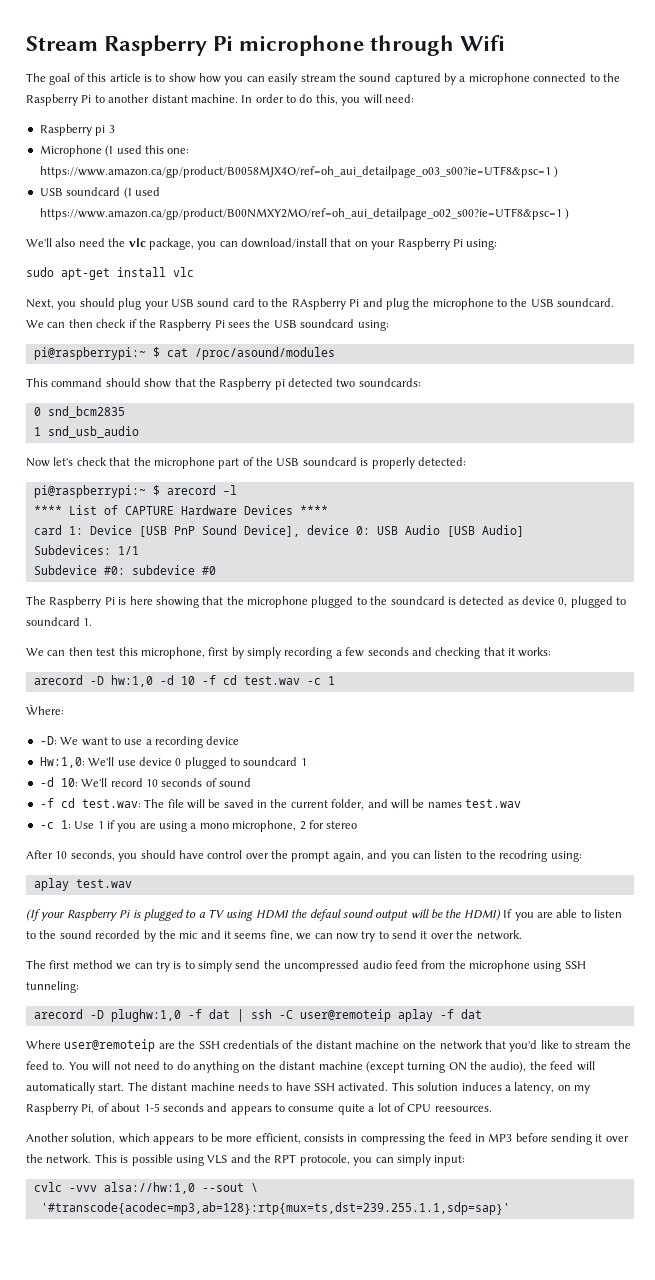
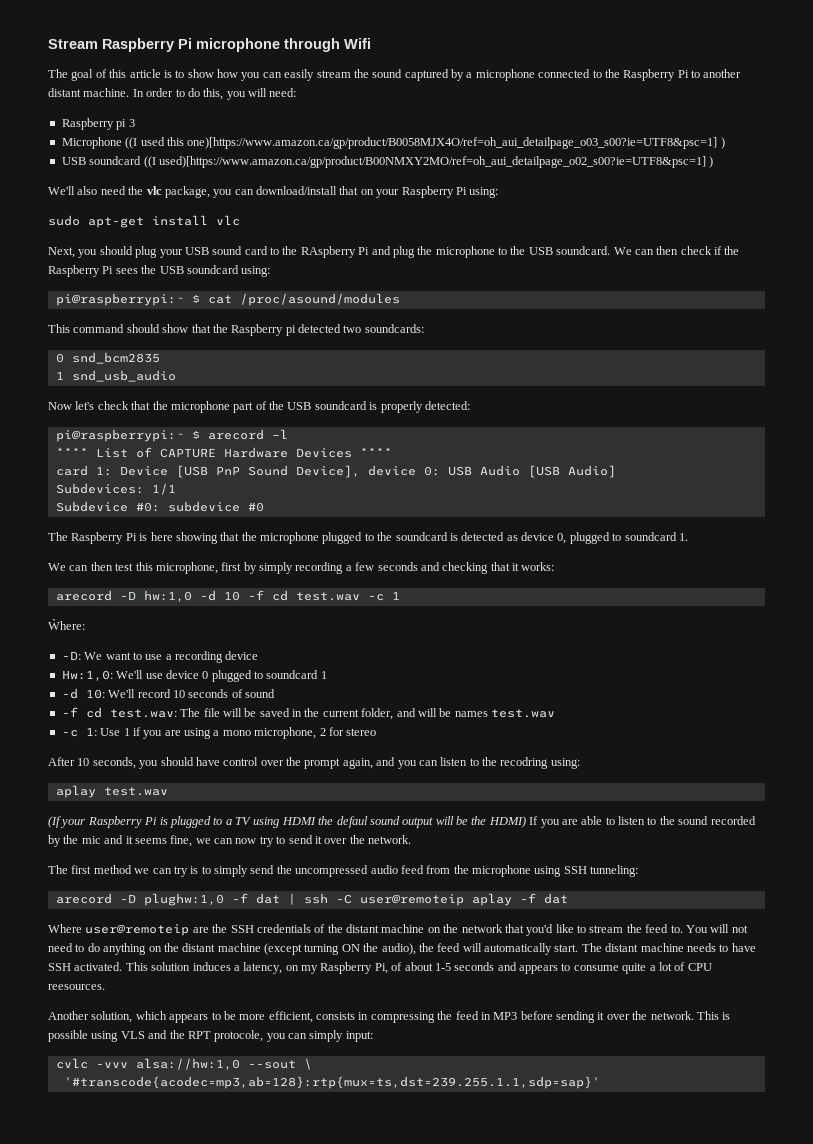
[105,145,114,157] (I -> [125,137,138,149] ((I
[167,148,190,154] [39,166,551,178] one: https://www.amazon.ca/gp/product/B0058MJX4O/ref=oh_aui_detailpage_o03_s00?ie=UTF8&psc=1 -> [187,137,718,149] one)[https://www.amazon.ca/gp/product/B0058MJX4O/ref=oh_aui_detailpage_o03_s00?ie=UTF8&psc=1]
[123,187,160,199] [39,208,562,220] (I used https://www.amazon.ca/gp/product/B00NMXY2MO/ref=oh_aui_detailpage_o02_s00?ie=UTF8&psc=1 -> [143,156,706,168] ((I used)[https://www.amazon.ca/gp/product/B00NMXY2MO/ref=oh_aui_detailpage_o02_s00?ie=UTF8&psc=1]

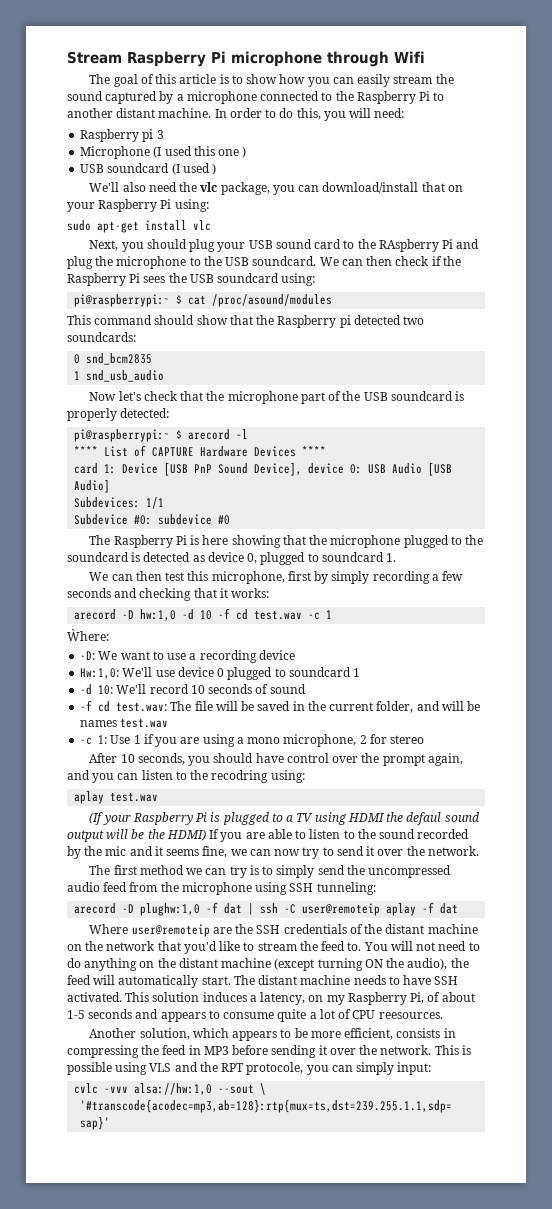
[125,137,138,149] ((I -> [153,146,162,158] (I
[187,137,718,149] one)[https://www.amazon.ca/gp/product/B0058MJX4O/ref=oh_aui_detailpage_o03_s00?ie=UTF8&psc=1] -> [218,149,240,156] one
[143,156,706,168] ((I used)[https://www.amazon.ca/gp/product/B00NMXY2MO/ref=oh_aui_detailpage_o02_s00?ie=UTF8&psc=1] -> [171,163,210,175] (I used

